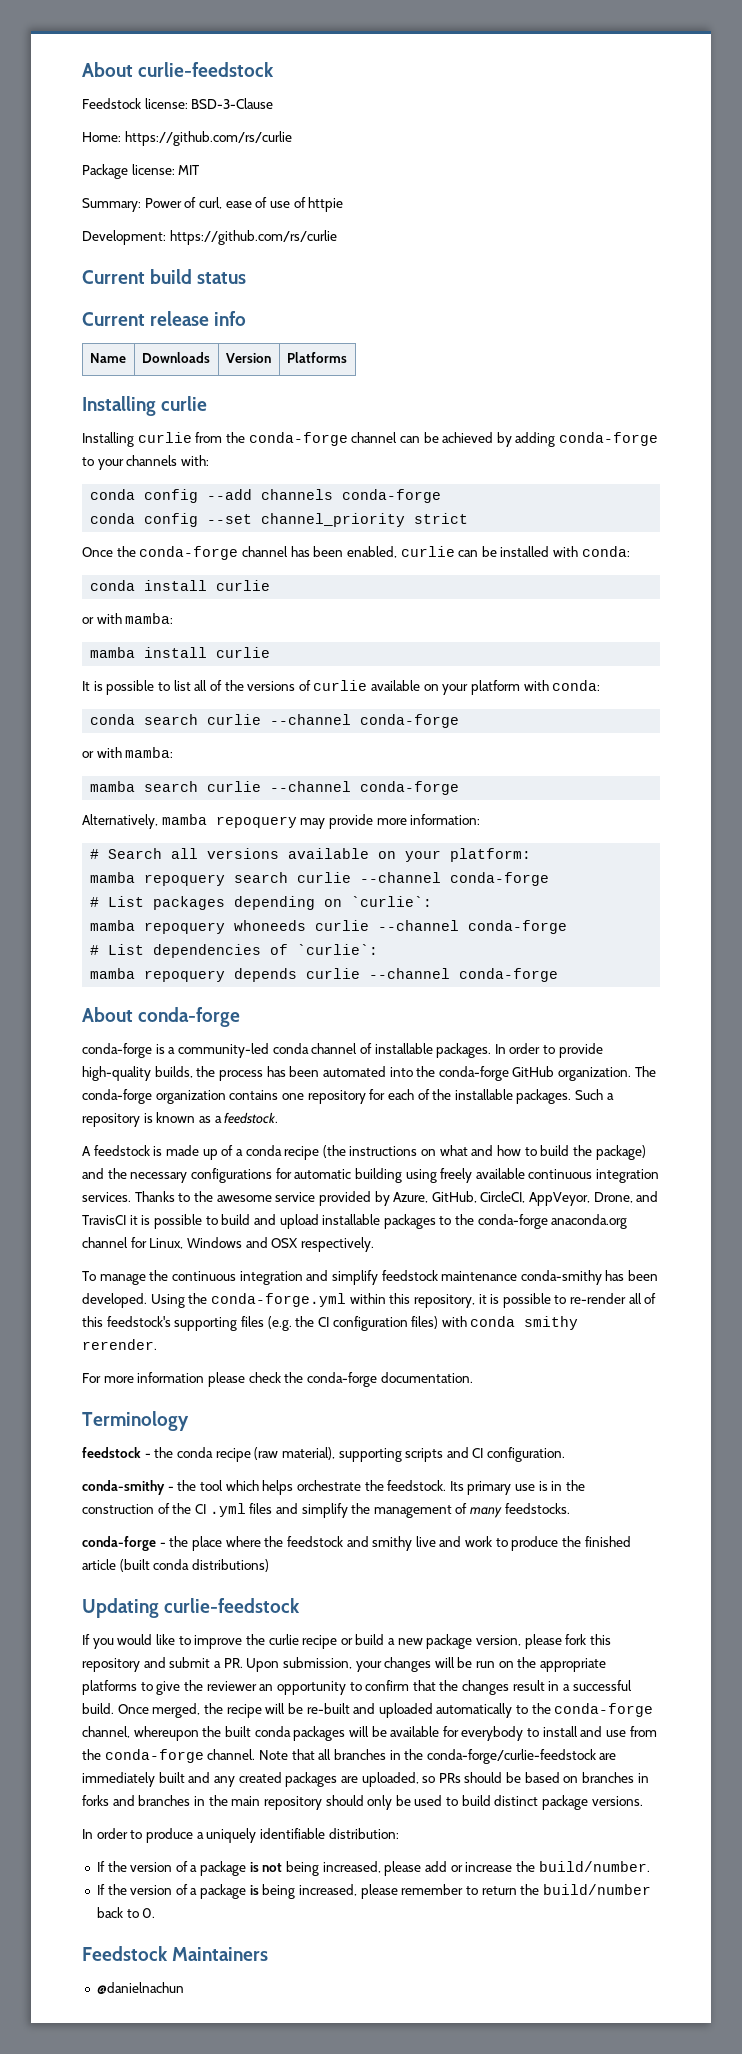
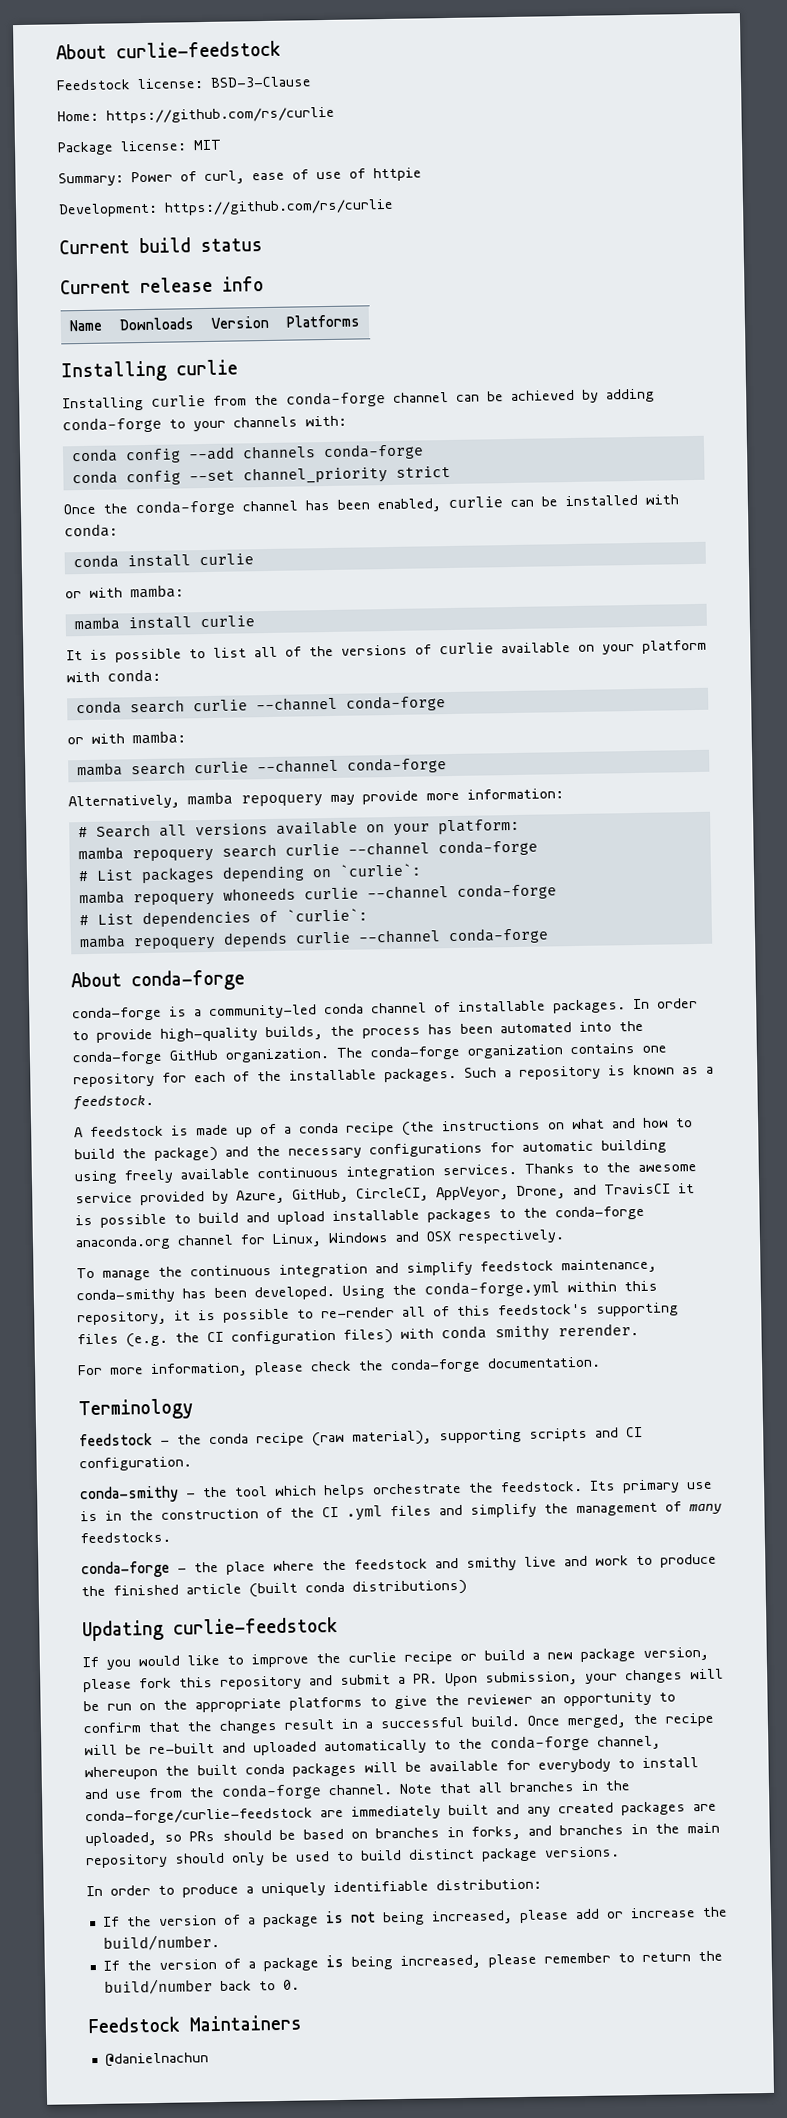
[441,1271,518,1281] maintenance -> [561,1258,657,1274] maintenance,
[137,1372,205,1383] information -> [150,1362,248,1378] information,
[82,1795,109,1806] forks -> [471,1826,521,1840] forks,

